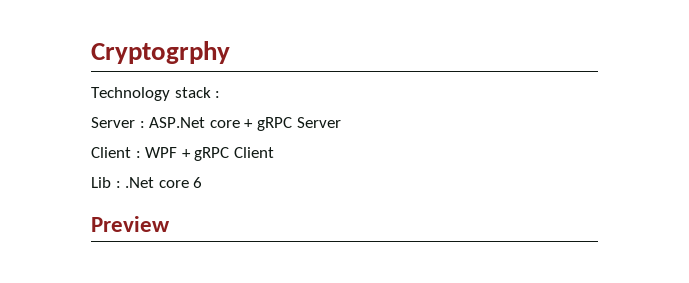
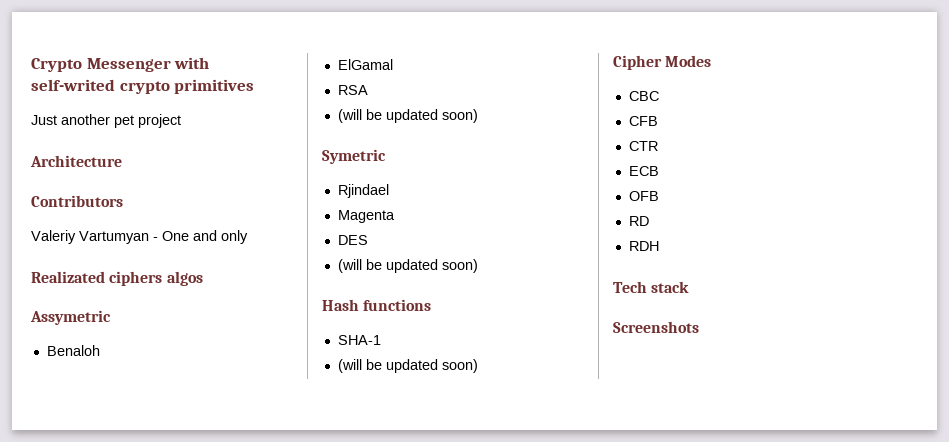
[91,41,230,64] [91,87,221,101] [91,117,341,131] [91,147,274,161] [91,177,203,188] [91,216,170,232] Cryptogrphy // Technology stack : // Server : ASP.Net core + gRPC Server // Client : WPF + gRPC Client // Lib : .Net core 6 // Preview -> [31,57,210,72] [31,79,255,94] [31,114,181,128] [30,155,122,167] [31,195,123,207] [31,230,248,244] [31,271,203,286] [30,310,111,325] [46,345,100,356] [337,59,393,70] [337,85,368,95] [337,109,478,123] [322,149,386,164] [337,184,389,198] [337,210,395,223] [337,235,368,245] [337,259,478,273] [322,299,432,311] [337,335,381,345] [337,359,478,373] [613,55,712,70] [628,91,659,101] [628,116,658,126] [628,141,658,151] [628,166,659,176] [628,191,659,201] [628,216,649,226] [628,241,659,251] [613,281,690,293] [613,321,699,333] Crypto Messenger with self-writed crypto primitives // Just another pet project // Architecture // Contributors // Valeriy Vartumyan - One and only // Realizated ciphers algos // Assymetric // Benaloh // ElGamal // RSA // (will be updated soon) // Symetric // Rjindael // Magenta // DES // (will be updated soon) // Hash functions // SHA-1 // (will be updated soon) // Cipher Modes // CBC // CFB // CTR // ECB // OFB // RD // RDH // Tech stack // Screenshots

